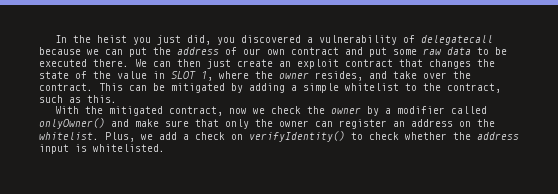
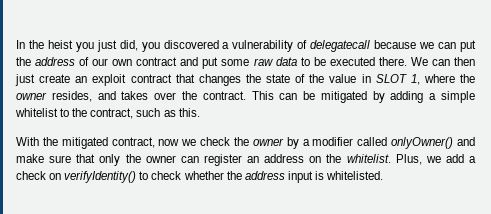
[393,71,417,79] take -> [121,91,149,100] takes

